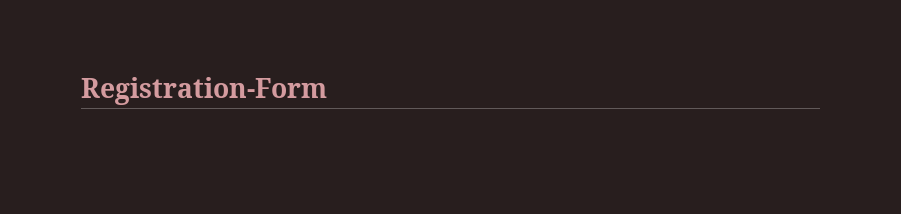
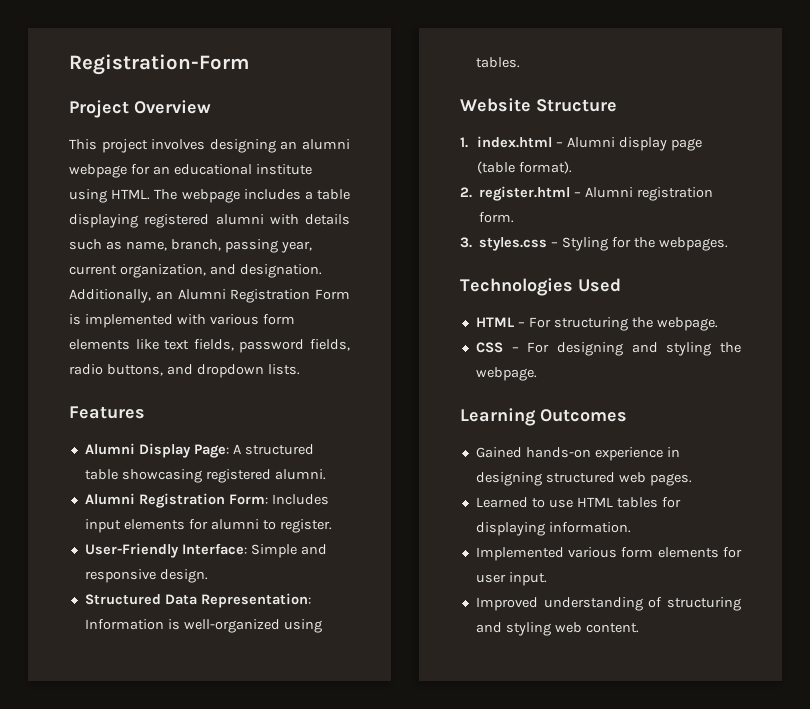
(327, 91) none -> [69,100,211,118] [69,139,350,153] [69,164,312,178] [69,189,350,203] [69,214,350,228] [69,239,312,253] [69,264,322,278] [69,289,350,303] [69,314,295,328] [69,339,350,353] [69,364,300,378] [69,406,145,419] [84,443,314,458] [84,469,326,483] [84,493,329,508] [84,519,332,533] [84,543,327,558] [84,569,208,583] [84,593,311,608] [84,619,322,633] [475,57,520,68] [460,98,617,112] [460,136,702,151] [477,161,573,174] [460,186,713,201] [479,212,515,223] [460,237,728,251] [460,278,621,296] [475,317,718,331] [475,342,741,356] [475,367,537,381] [460,408,627,426] [475,447,680,461] [475,472,692,486] [475,497,681,508] [475,522,631,536] [475,547,742,561] [475,572,547,586] [475,597,741,611] [475,622,639,636] // Project Overview // This project involves designing an alumni webpage for an educational institute using HTML. The webpage includes a table displaying registered alumni with details such as name, branch, passing year, current organization, and designation. Additionally, an Alumni Registration Form is implemented with various form elements like text fields, password fields, radio buttons, and dropdown lists. // Features // Alumni Display Page: A structured table showcasing registered alumni. // Alumni Registration Form: Includes input elements for alumni to register. // User-Friendly Interface: Simple and responsive design. // Structured Data Representation: Information is well-organized using tables. // Website Structure // 1. index.html – Alumni display page (table format). // 2. register.html – Alumni registration form. // 3. styles.css – Styling for the webpages. // Technologies Used // HTML – For structuring the webpage. // CSS – For designing and styling the webpage. // Learning Outcomes // Gained hands-on experience in designing structured web pages. // Learned to use HTML tables for displaying information. // Implemented various form elements for user input. // Improved understanding of structuring and styling web content.

